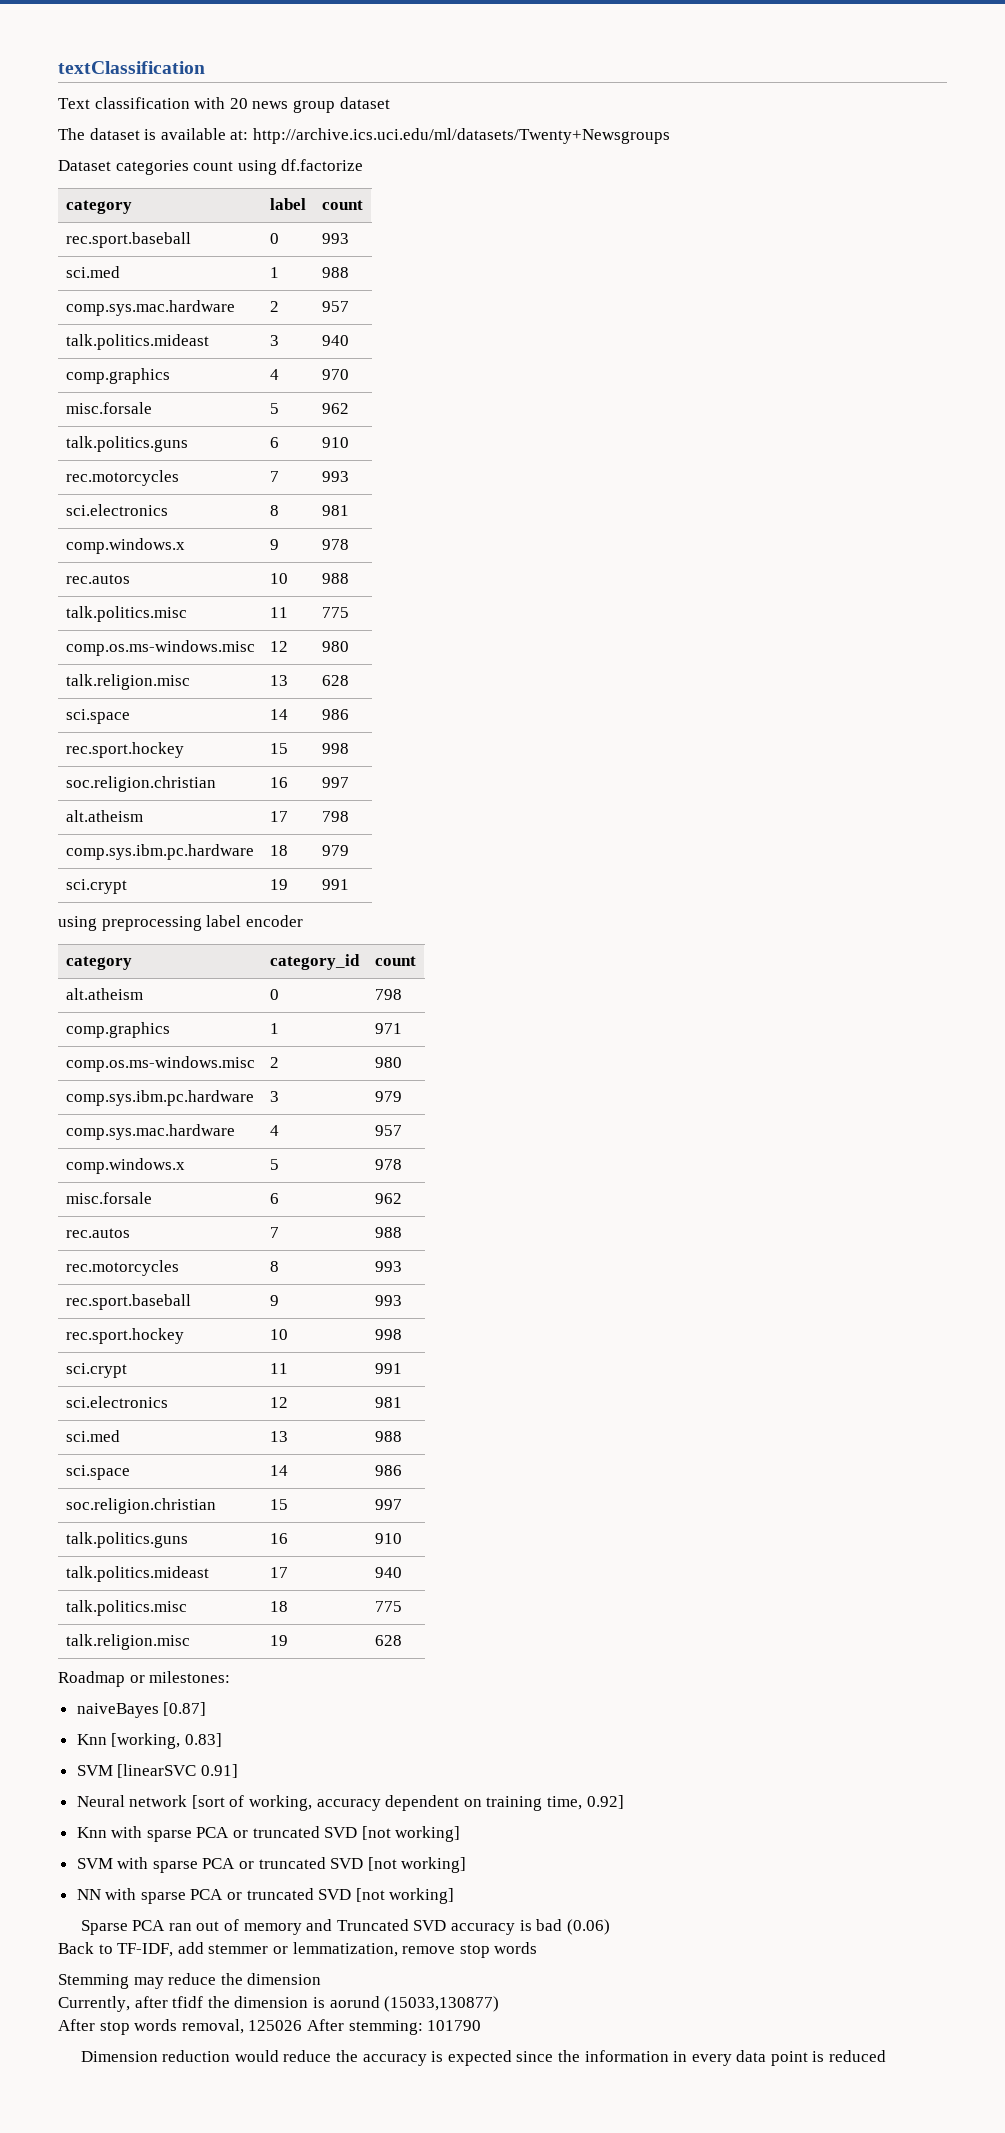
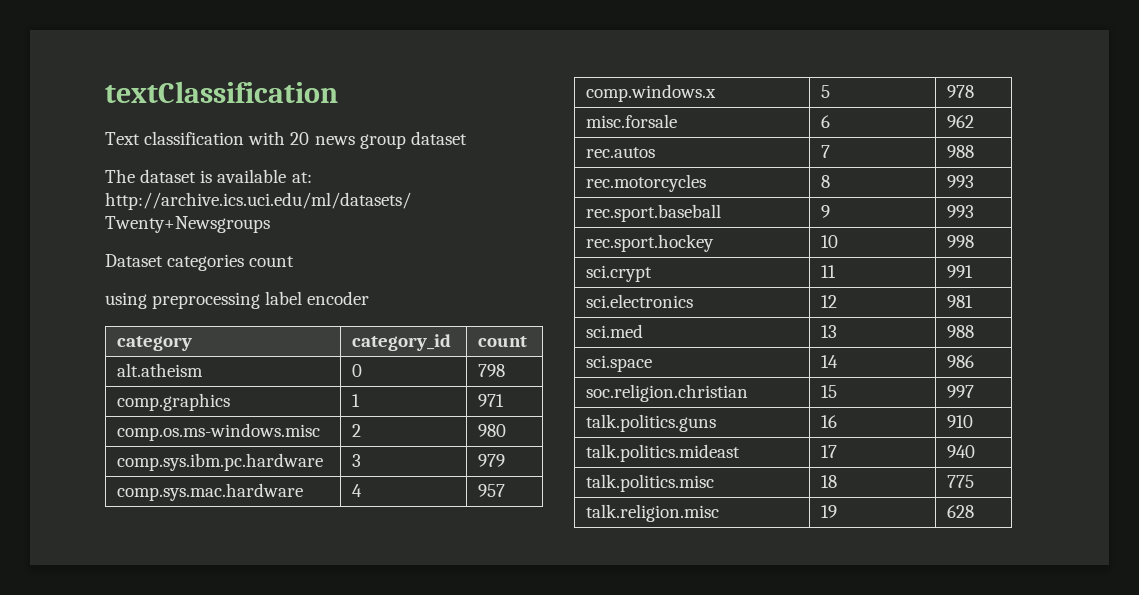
[237,159,364,175] [65,200,132,214] [269,198,306,210] [321,200,363,210] [65,232,191,248] [269,233,279,244] [321,233,349,244] [65,266,120,278] [269,267,279,278] [321,267,349,278] [65,300,235,316] [269,301,279,312] [321,301,349,312] [65,334,209,350] [269,335,279,346] [321,335,349,346] [65,368,170,384] [269,369,279,380] [321,369,349,380] [65,402,152,414] [269,403,279,414] [321,403,349,414] [65,436,188,452] [269,437,279,448] [321,437,349,448] [65,470,179,486] [269,471,279,482] [321,471,349,482] [65,504,168,516] [269,505,279,516] [321,505,349,516] [65,538,185,554] [269,539,279,550] [321,539,349,550] [65,574,130,584] [269,573,288,584] [321,573,349,584] [65,606,187,622] [269,607,288,618] [321,607,349,618] [65,640,255,656] [269,641,288,652] [321,641,349,652] [65,674,190,690] [269,675,288,686] [321,675,349,686] [65,709,130,724] [269,709,288,720] [321,709,349,720] [65,742,184,758] [269,743,288,754] [321,743,349,754] [65,776,216,792] [269,777,288,788] [321,777,349,788] [65,810,143,822] [269,811,288,822] [321,811,349,822] [65,844,254,860] [269,845,288,856] [321,845,349,856] [65,879,127,894] [269,879,288,890] [321,879,349,890] using df.factorize // category | label | count // rec.sport.baseball | 0 | 993 // sci.med | 1 | 988 // comp.sys.mac.hardware | 2 | 957 // talk.politics.mideast | 3 | 940 // comp.graphics | 4 | 970 // misc.forsale | 5 | 962 // talk.politics.guns | 6 | 910 // rec.motorcycles | 7 | 993 // sci.electronics | 8 | 981 // comp.windows.x | 9 | 978 // rec.autos | 10 | 988 // talk.politics.misc | 11 | 775 // comp.os.ms-windows.misc | 12 | 980 // talk.religion.misc | 13 | 628 // sci.space | 14 | 986 // rec.sport.hockey | 15 | 998 // soc.religion.christian | 16 | 997 // alt.atheism | 17 | 798 // comp.sys.ibm.pc.hardware | 18 | 979 // sci.crypt | 19 | 991 -> (295, 261) none
[58,1671,231,1687] [76,1702,207,1718] [76,1733,222,1749] [76,1764,238,1778] [76,1795,624,1811] [76,1826,461,1842] [76,1857,467,1873] [76,1888,455,1904] [80,1919,610,1935] [58,1942,538,1958] [58,1973,322,1989] [58,1996,500,2012] [58,2019,482,2035] [80,2050,887,2066] // Roadmap or milestones: // naiveBayes [0.87] // Knn [working, 0.83] // SVM [linearSVC 0.91] // Neural network [sort of working, accuracy dependent on training time, 0.92] // Knn with sparse PCA or truncated SVD [not working] // SVM with sparse PCA or truncated SVD [not working] // NN with sparse PCA or truncated SVD [not working] // Sparse PCA ran out of memory and Truncated SVD accuracy is bad (0.06) // Back to TF-IDF, add stemmer or lemmatization, remove stop words // Stemming may reduce the dimension // Currently, after tfidf the dimension is aorund (15033,130877) // After stop words removal, 125026 After stemming: 101790 // Dimension reduction would reduce the accuracy is expected since the information in every data point is reduced -> (975, 511) none

